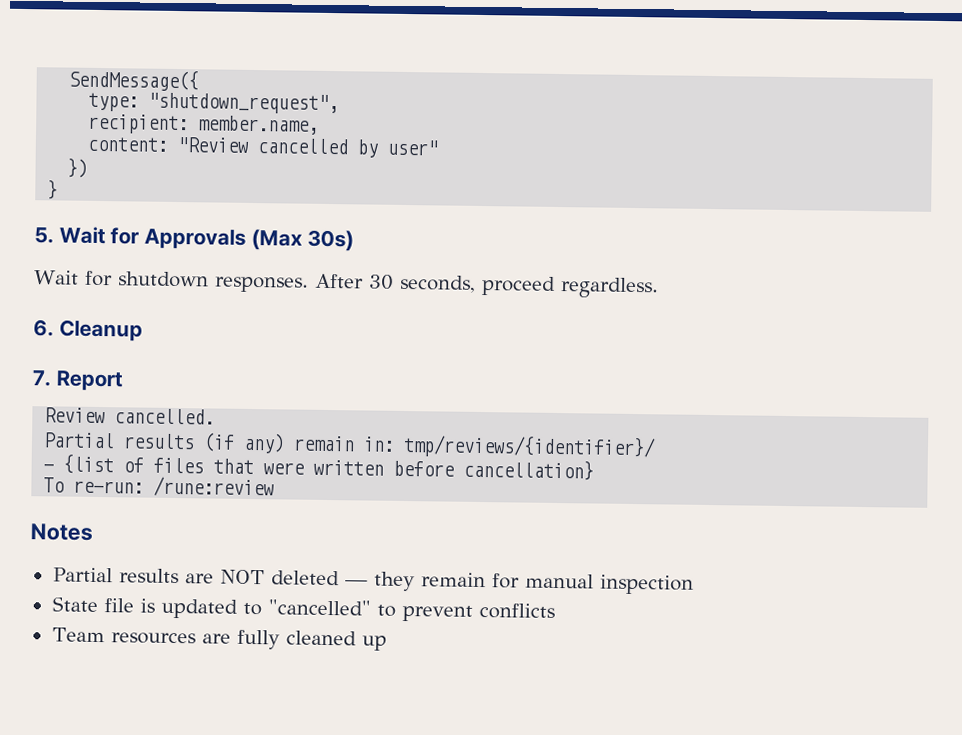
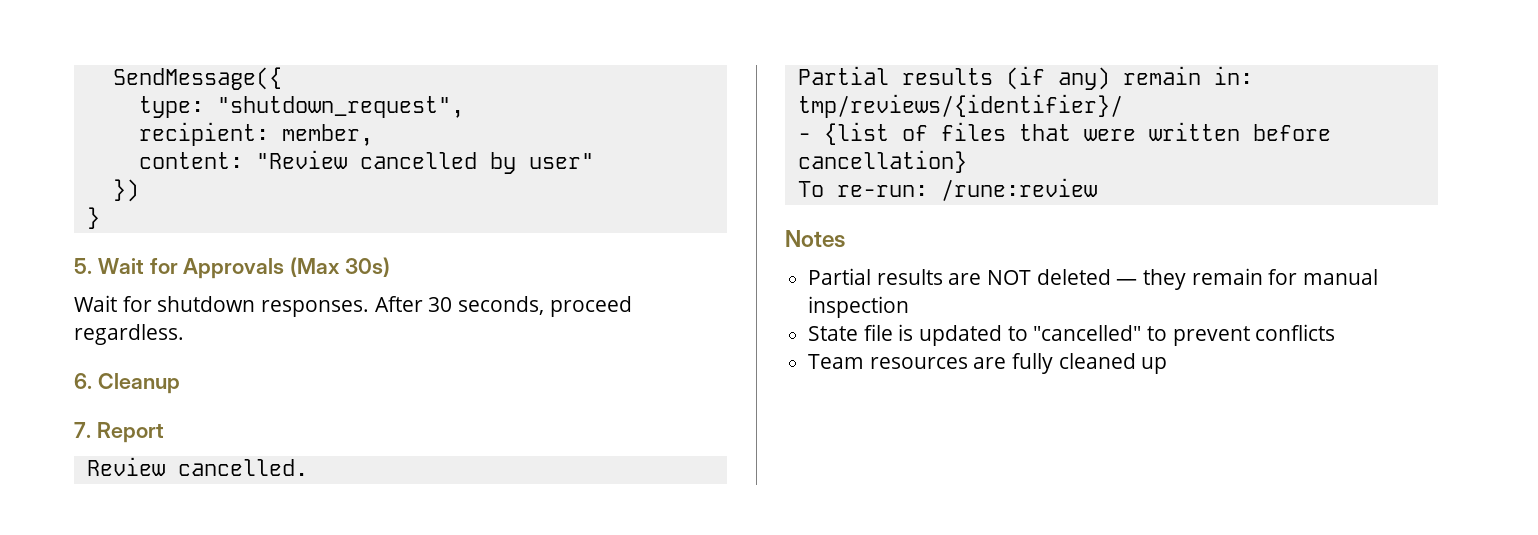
[198,115,320,135] member.name, -> [281,124,373,146] member,

